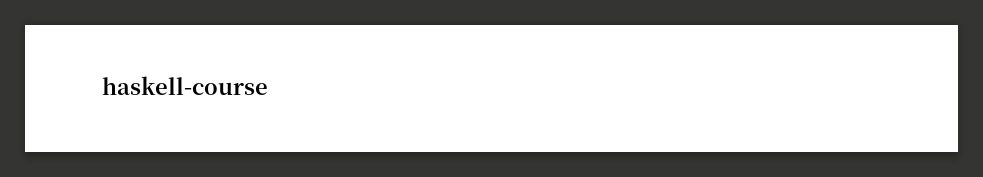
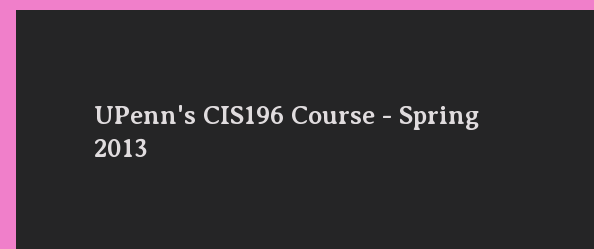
[102,76,268,95] haskell-course -> [94,105,480,130] [94,138,148,157] UPenn's CIS196 Course - Spring 2013

